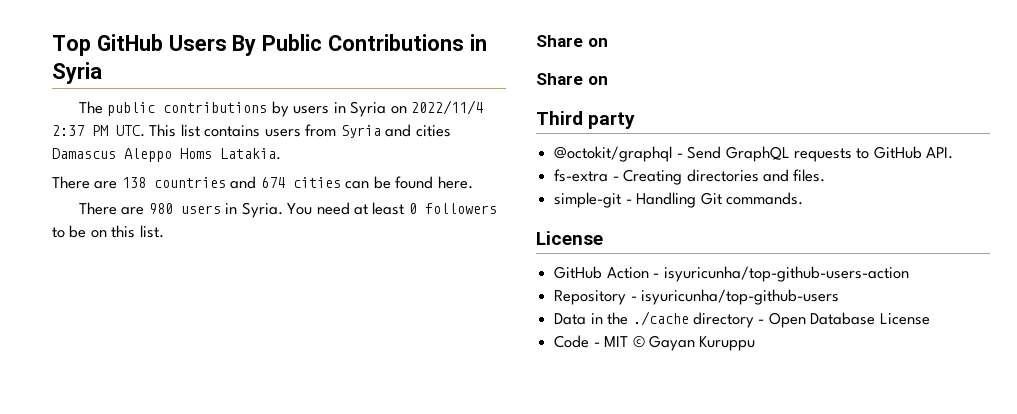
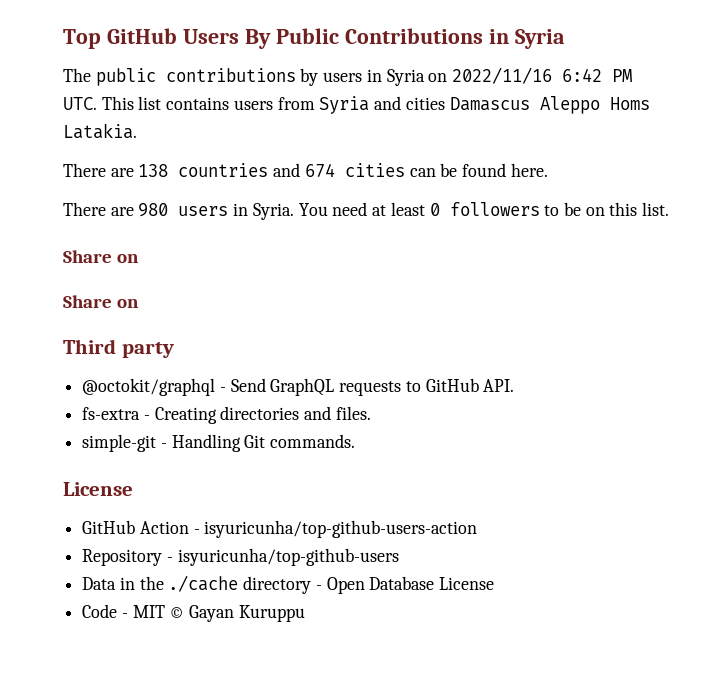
[410,100,483,115] [52,125,84,136] 2022/11/4 2:37 -> [452,67,603,84] 2022/11/16 6:42

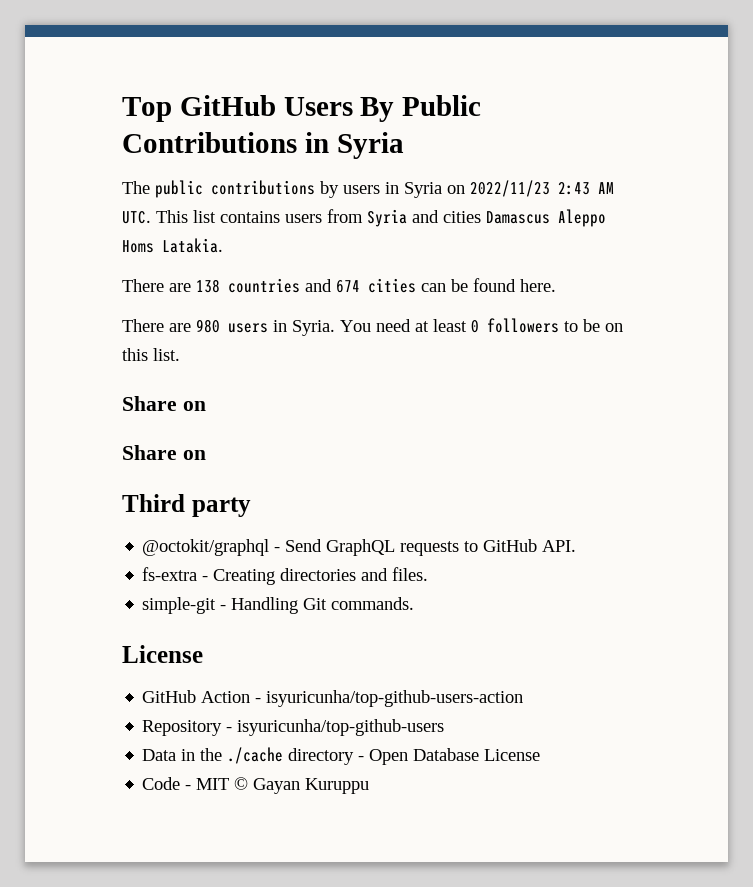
[452,67,633,84] 2022/11/16 6:42 PM -> [470,180,614,197] 2022/11/23 2:43 AM

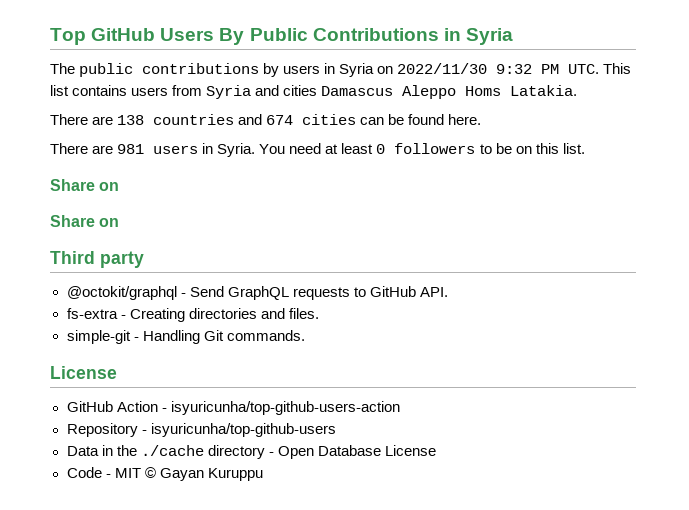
[470,180,614,197] 2022/11/23 2:43 AM -> [397,63,560,74] 2022/11/30 9:32 PM
[196,319,220,333] 980 -> [117,144,145,154] 981

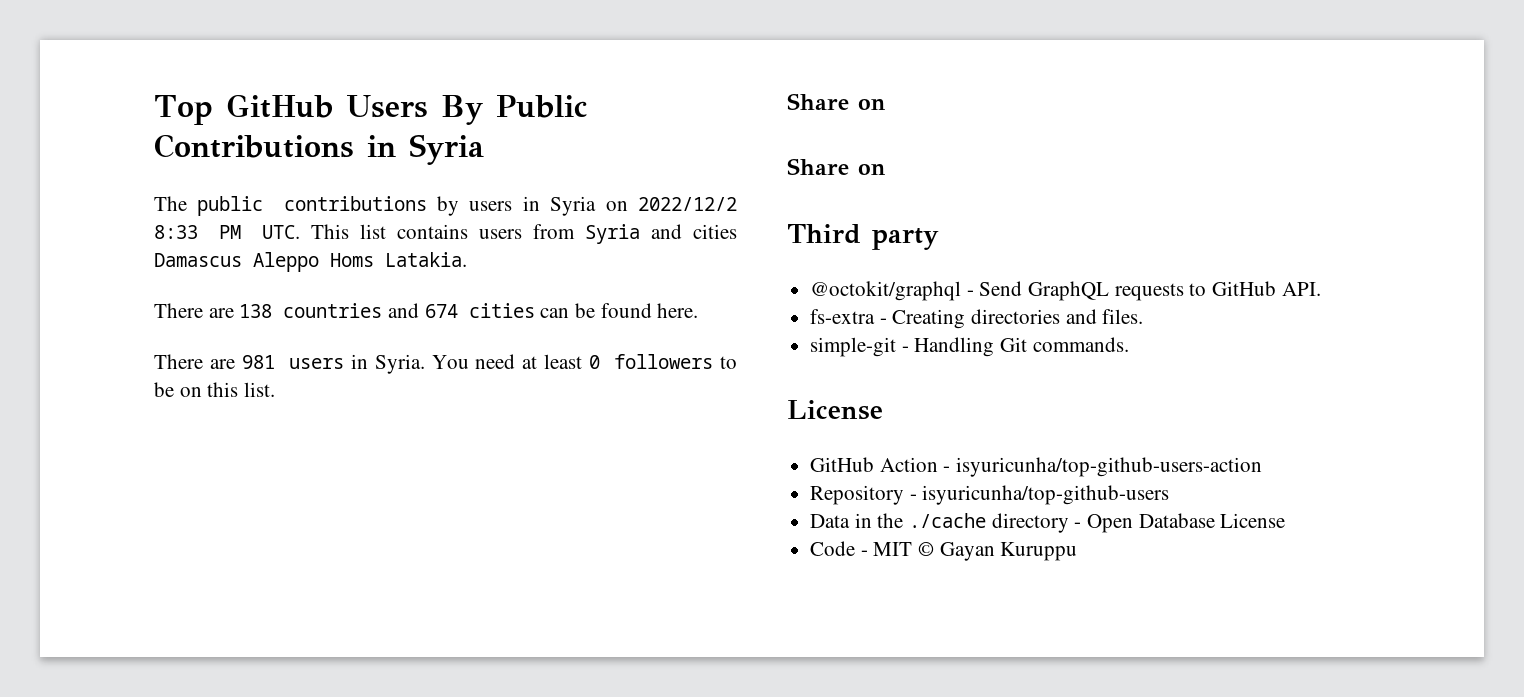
[397,63,533,74] 2022/11/30 9:32 -> [637,197,737,211] [154,225,198,239] 2022/12/2 8:33

